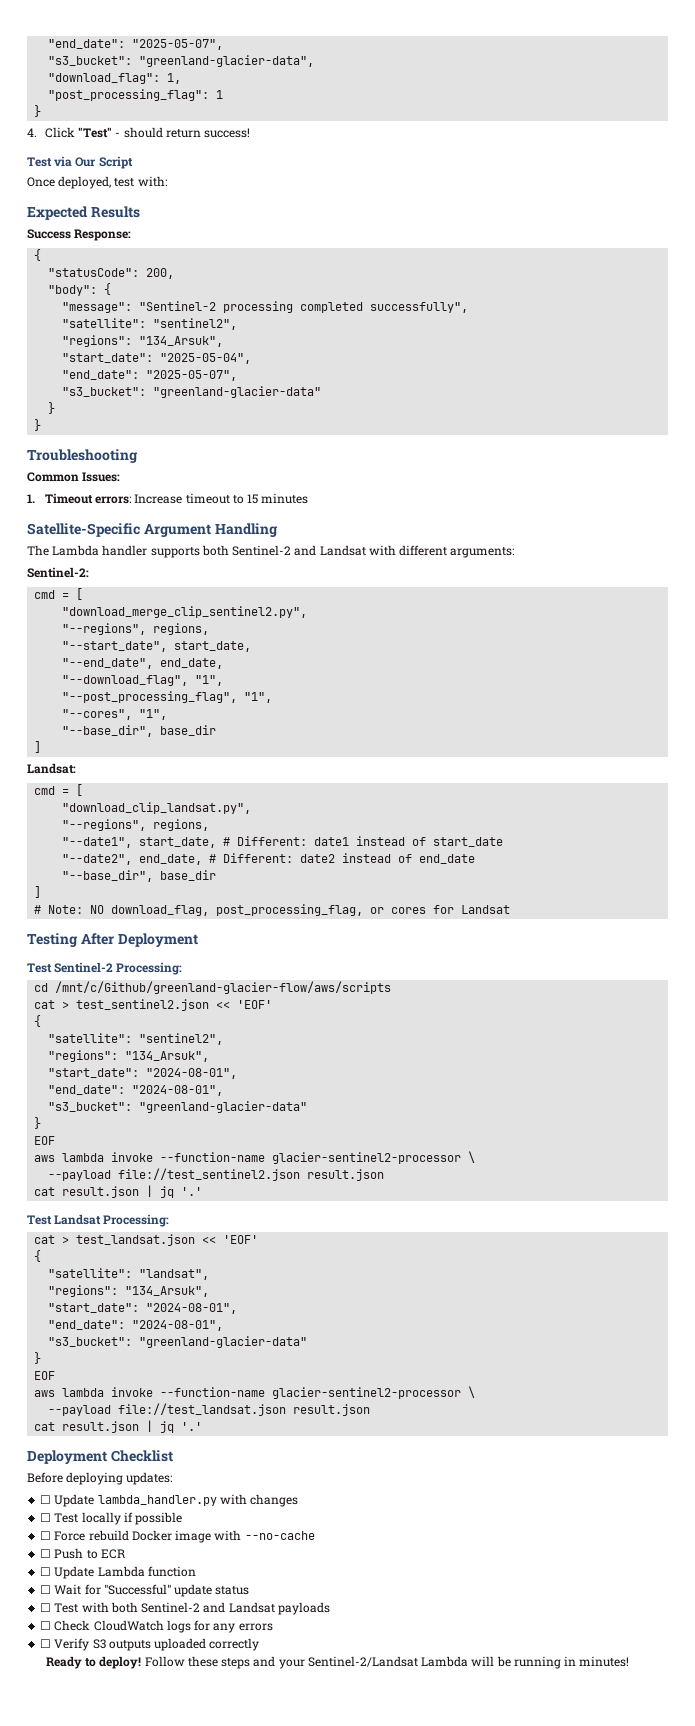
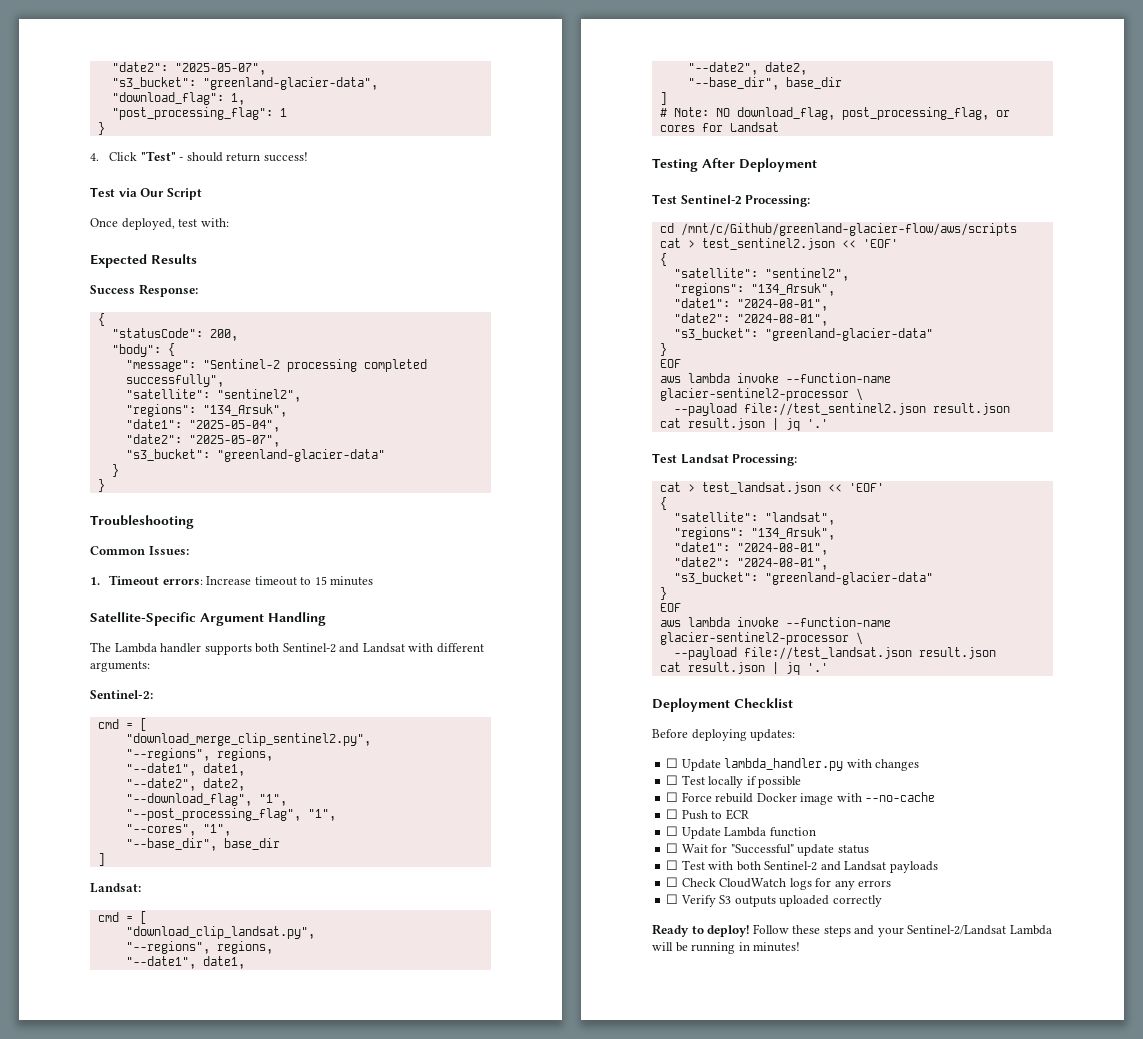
[48,39,126,49] "end_date": -> [111,62,168,72] "date2":
[62,353,154,363] "start_date": -> [125,419,182,429] "date1":
[62,370,140,380] "end_date": -> [125,434,182,444] "date2":
[62,641,252,652] [62,658,224,669] "--start_date", start_date, // "--end_date", end_date, -> [125,763,245,776] [125,778,245,791] "--date1", date1, // "--date2", date2,
[139,836,504,848] [62,853,476,865] start_date, # Different: date1 instead of start_date // "--date2", end_date, # Different: date2 instead of end_date -> [202,956,245,969] [687,62,807,75] date1, // "--date2", date2,
[48,1068,238,1079] [48,1085,126,1095] "start_date": "2024-08-01", // "end_date": -> [673,298,828,311] [673,313,730,323] "date1": "2024-08-01", // "date2":
[48,1303,238,1314] [48,1320,126,1330] "start_date": "2024-08-01", // "end_date": -> [673,542,828,555] [673,557,730,567] "date1": "2024-08-01", // "date2":

